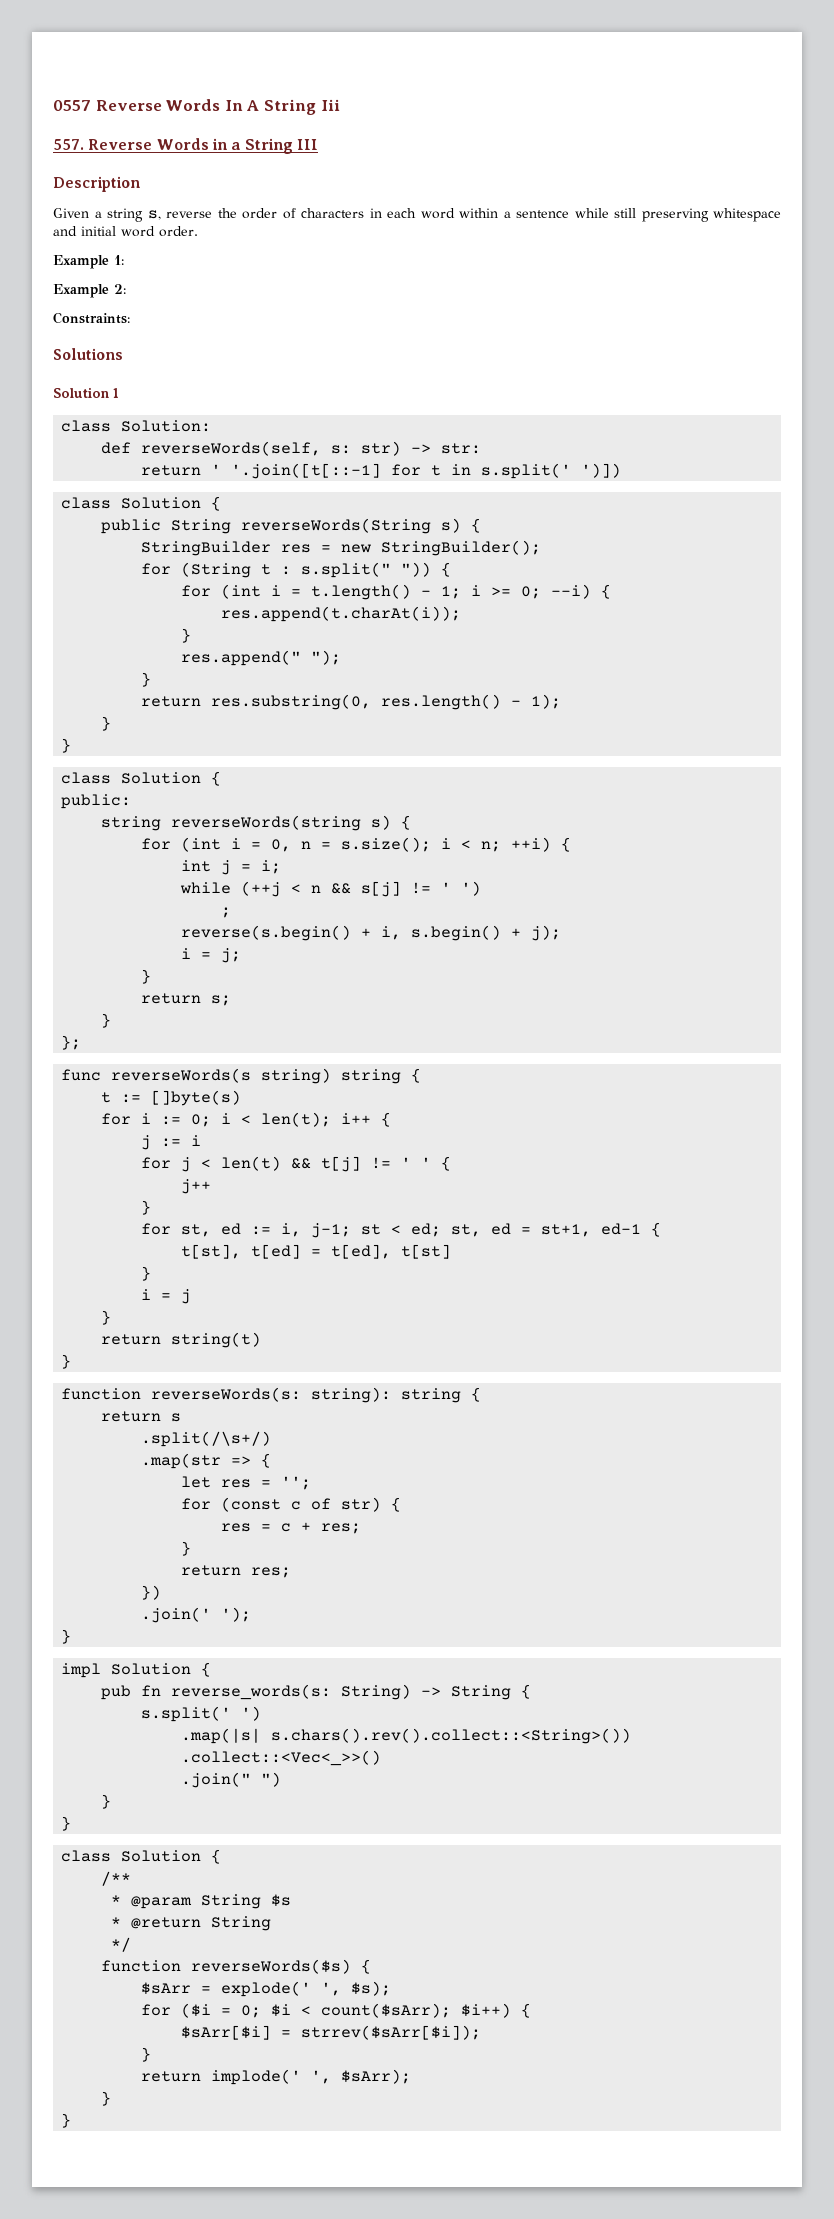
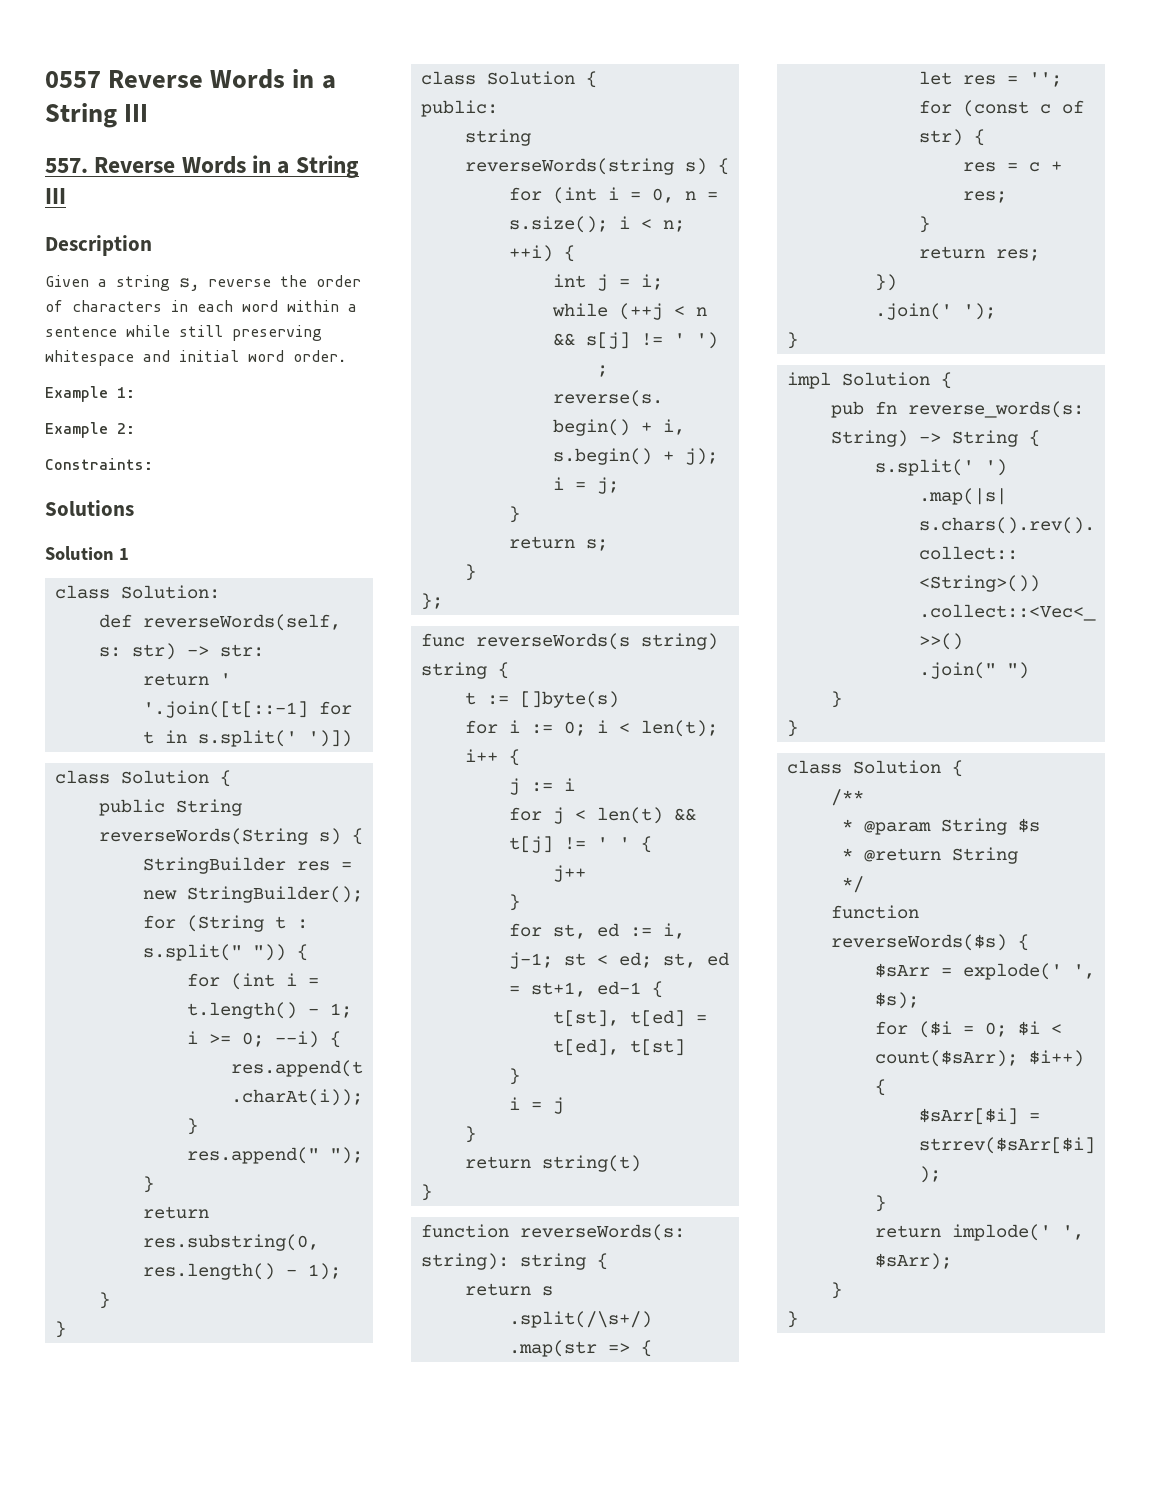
[224,99,340,115] In A String Iii -> [292,69,336,89] [45,103,149,128] in a String III

